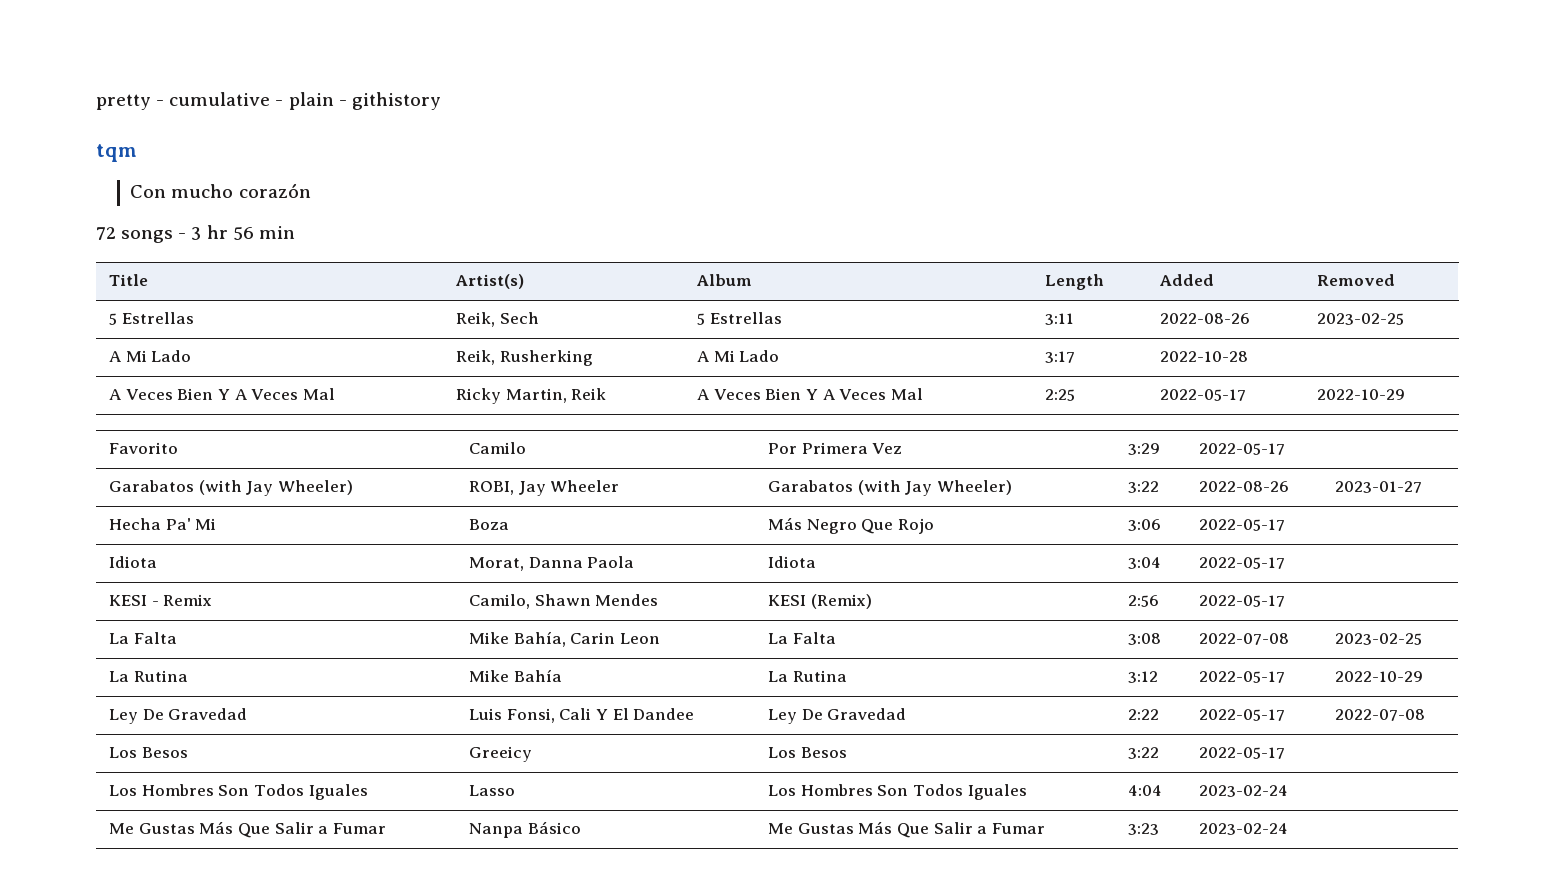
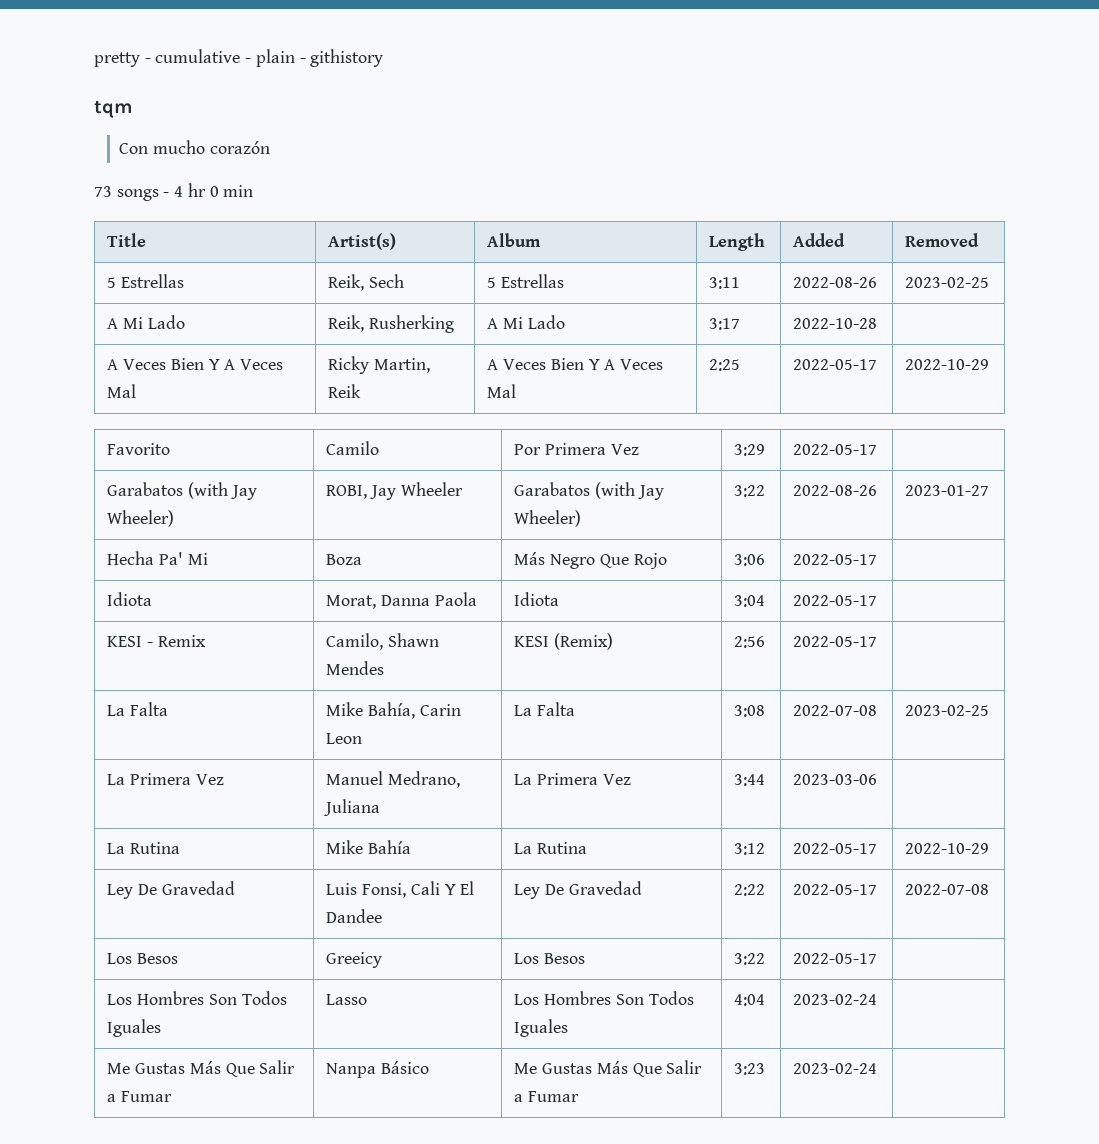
[96,227,116,240] 72 -> [94,186,112,197] 73
[191,225,254,240] 3 hr 56 -> [174,183,219,197] 4 hr 0
(1423, 639) none -> [107,773,224,785] [326,771,461,788] [324,799,381,816] [514,773,631,785] [734,774,766,786] [793,774,878,785] // La Primera Vez | Manuel Medrano, Juliana | La Primera Vez | 3:44 | 2023-03-06 |

